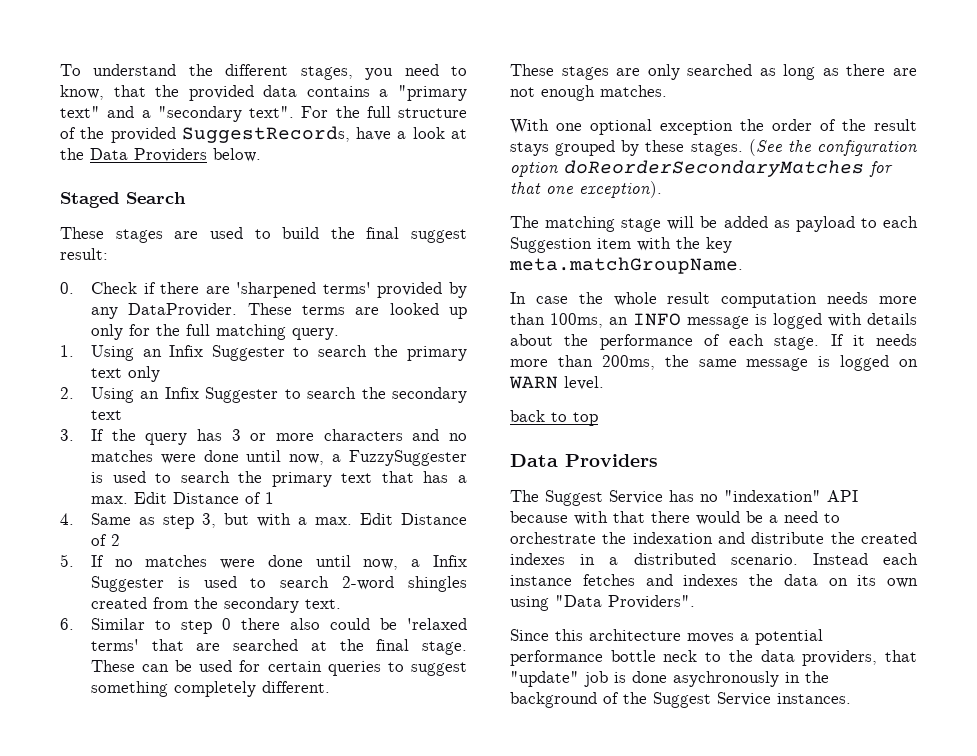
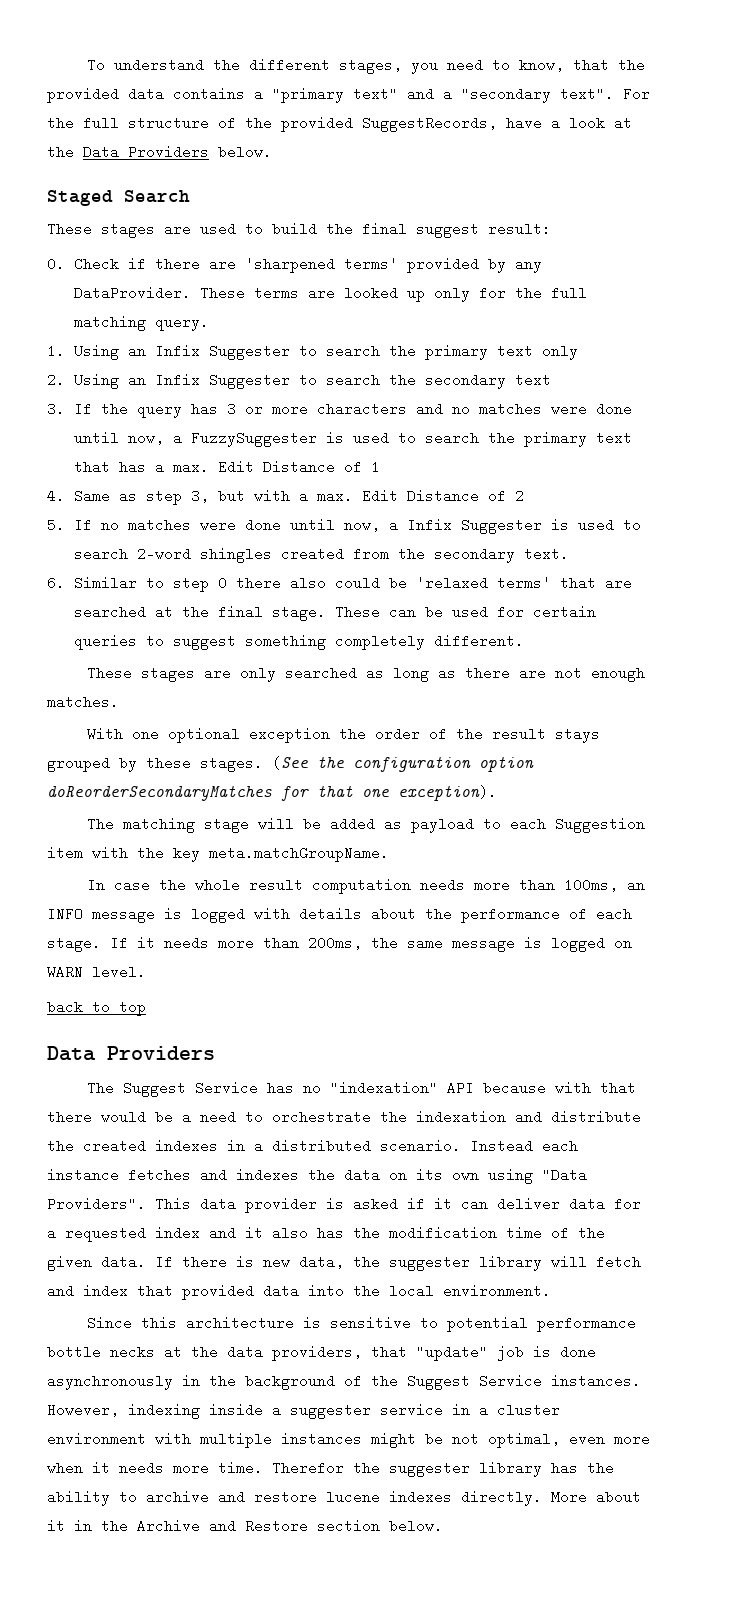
(695, 602) none -> [155,1197,641,1213] [47,1226,605,1242] [47,1255,641,1271] [47,1284,551,1300] This data provider is asked if it can deliver data for a requested index and it also has the modification time of the given data. If there is new data, the suggester library will fetch and index that provided data into the local environment.
[687,633,749,643] moves a -> [302,1316,438,1330] is sensitive to
[663,650,722,662] neck to -> [110,1345,182,1359] necks at
[673,671,779,687] asychronously -> [47,1374,173,1390] asynchronously
(851, 698) none -> [47,1403,560,1419] [47,1432,650,1448] [47,1461,614,1477] [47,1490,641,1506] [47,1519,443,1533] However, indexing inside a suggester service in a cluster environment with multiple instances might be not optimal, even more when it needs more time. Therefor the suggester library has the ability to archive and restore lucene indexes directly. More about it in the Archive and Restore section below.

